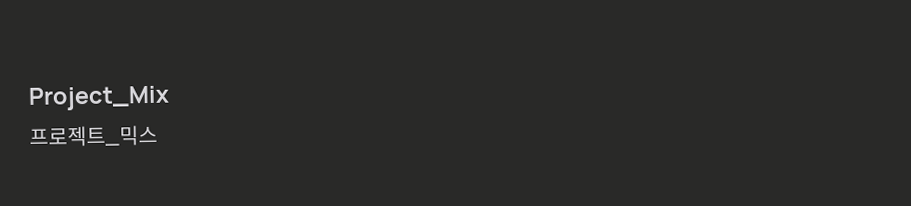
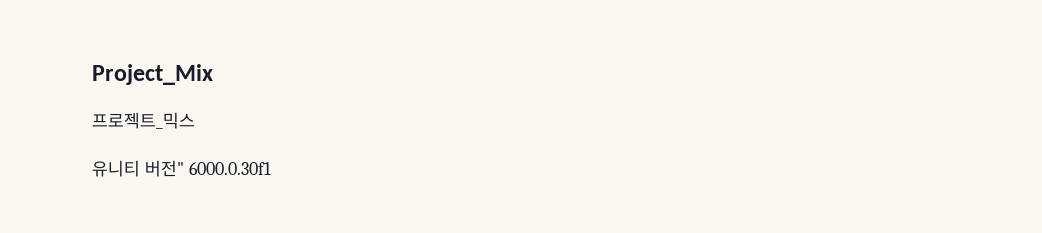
(158, 135) none -> [92,160,271,177] // 유니티 버전" 6000.0.30f1

